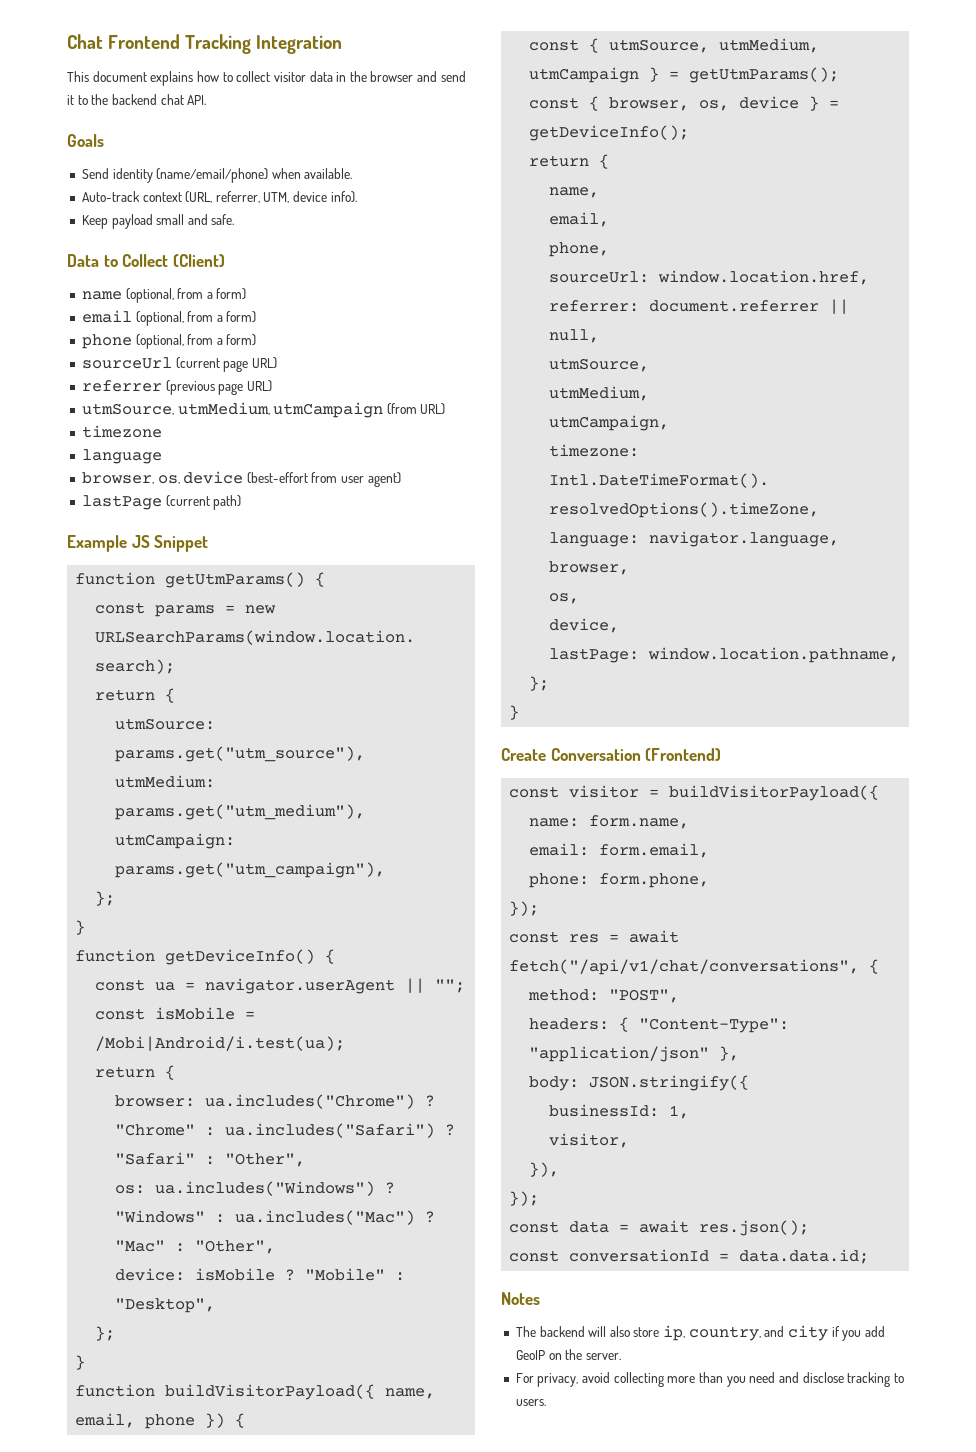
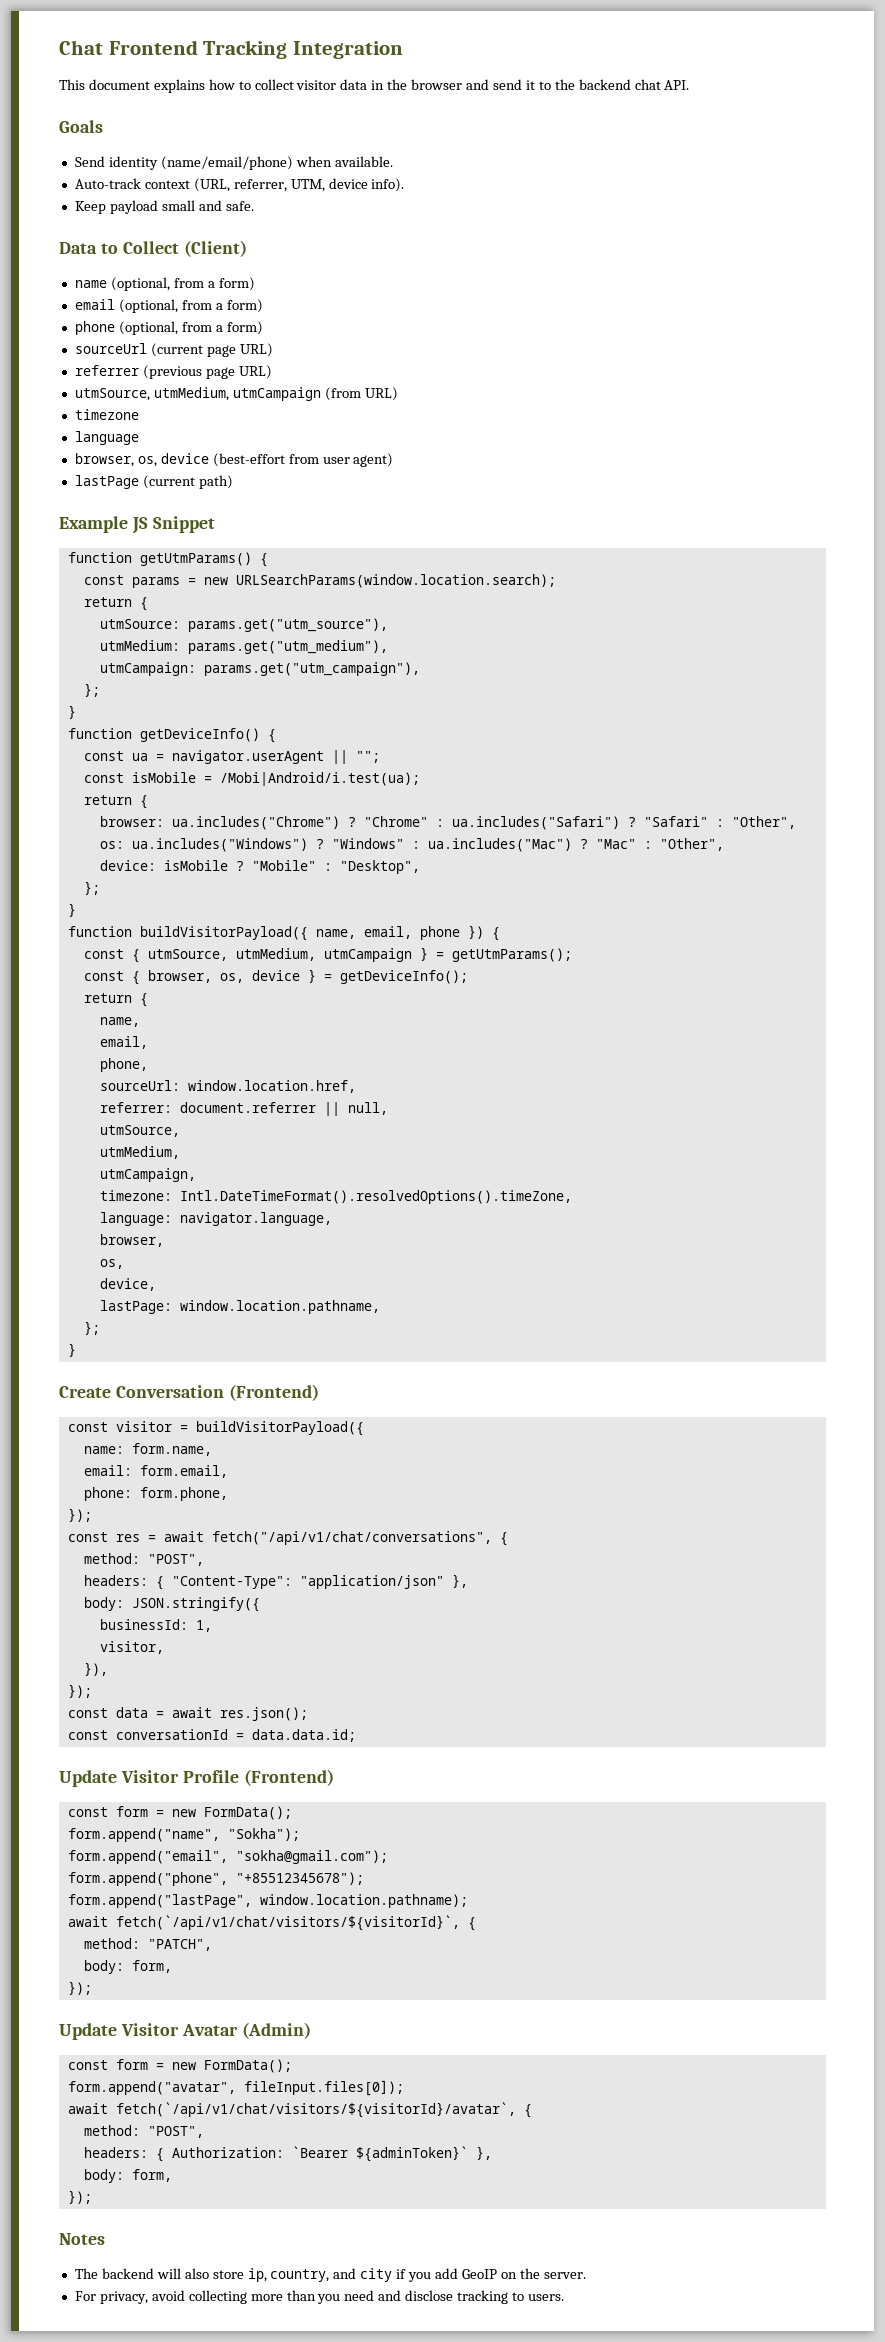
(870, 1256) none -> [59,1769,334,1787] [67,1806,292,1820] [67,1828,300,1842] [67,1850,388,1864] [67,1872,364,1886] [67,1894,468,1908] [67,1915,476,1931] [83,1938,212,1951] [83,1960,172,1974] [67,1981,92,1995] [59,2022,311,2040] [67,2059,292,2073] [67,2080,404,2096] [67,2102,532,2118] [83,2125,204,2138] [83,2146,492,2162] [83,2169,172,2183] [67,2190,92,2204] // Update Visitor Profile (Frontend) // const form = new FormData(); // form.append("name", "Sokha"); // form.append("email", "sokha@gmail.com"); // form.append("phone", "+85512345678"); // form.append("lastPage", window.location.pathname); // await fetch(`/api/v1/chat/visitors/${visitorId}`, { // method: "PATCH", // body: form, // }); // Update Visitor Avatar (Admin) // const form = new FormData(); // form.append("avatar", fileInput.files[0]); // await fetch(`/api/v1/chat/visitors/${visitorId}/avatar`, { // method: "POST", // headers: { Authorization: `Bearer ${adminToken}` }, // body: form, // });

